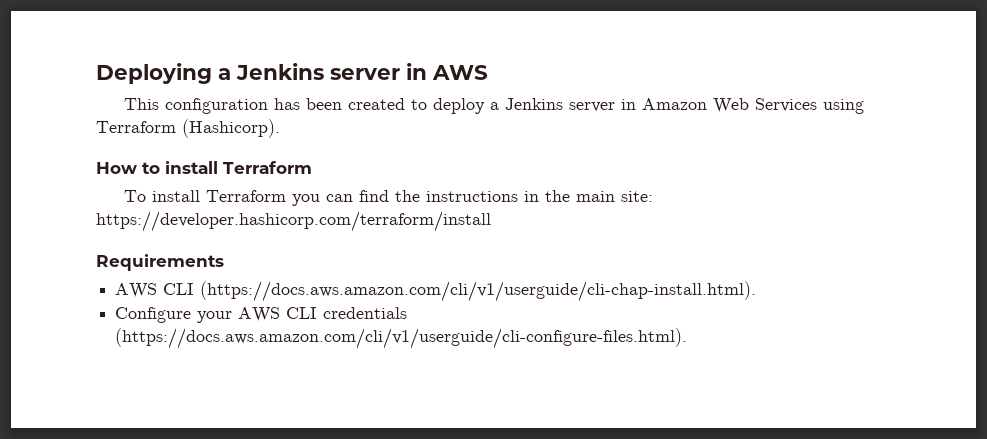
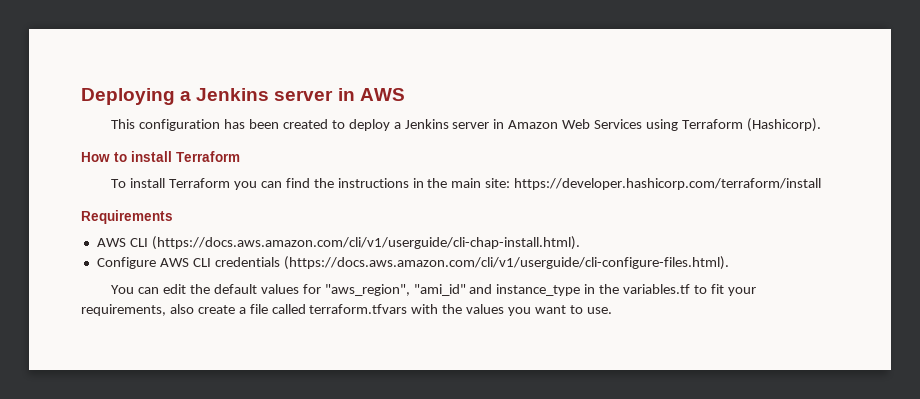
[197,311,233,323] your -> (156, 263) none
(688, 338) none -> [111,284,756,296] [81,304,612,316] // You can edit the default values for "aws_region", "ami_id" and instance_type in the variables.tf to fit your requirements, also create a file called terraform.tfvars with the values you want to use.

